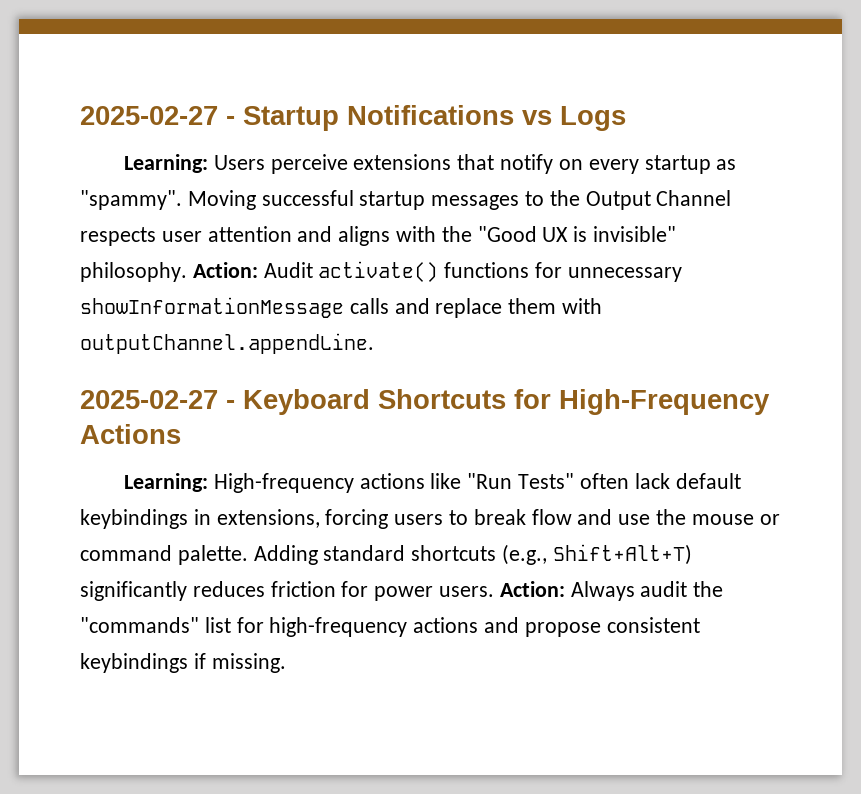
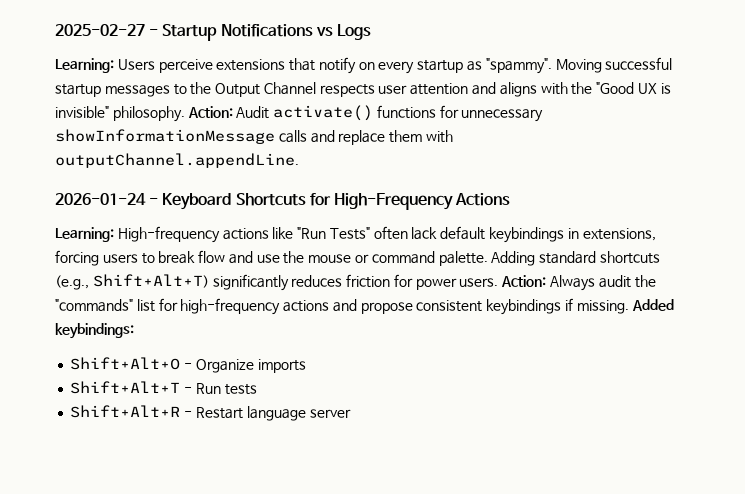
[80,390,218,409] 2025-02-27 -> [55,193,146,205] 2026-01-24
(286, 663) none -> [631,299,674,311] [55,323,134,339] [70,357,306,373] [70,381,257,395] [70,405,351,421] Added keybindings: // Shift+Alt+O - Organize imports // Shift+Alt+T - Run tests // Shift+Alt+R - Restart language server

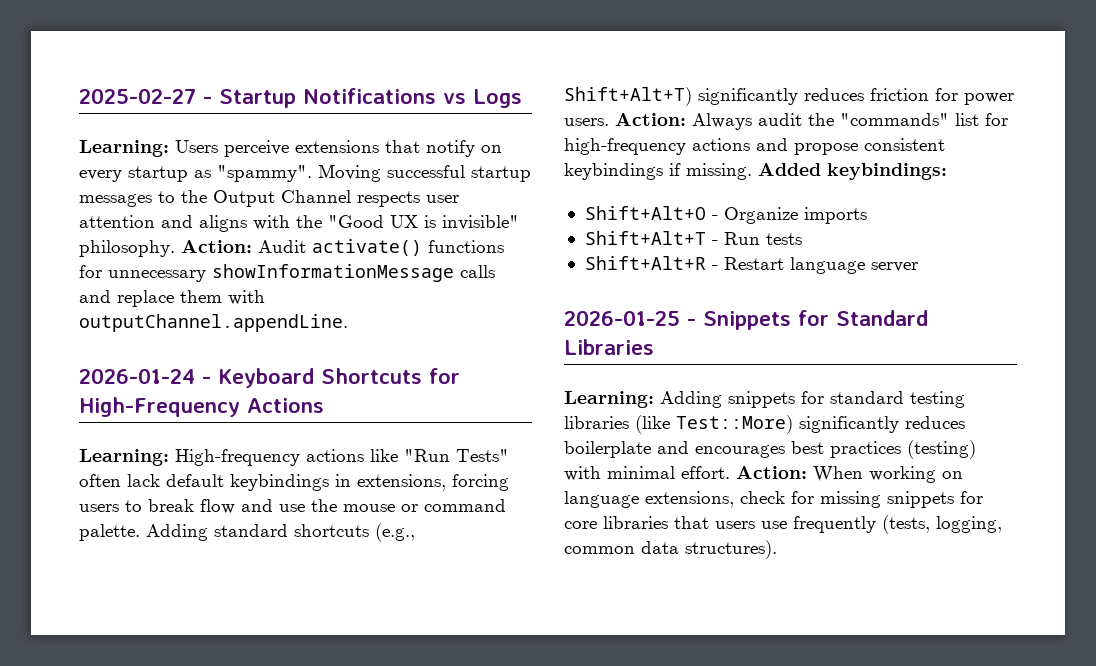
(351, 413) none -> [564,310,928,330] [564,339,654,355] [564,391,965,408] [564,415,965,434] [564,440,976,459] [564,466,963,483] [564,491,983,508] [564,515,1002,534] [564,540,777,559] // 2026-01-25 - Snippets for Standard Libraries // Learning: Adding snippets for standard testing libraries (like Test::More) significantly reduces boilerplate and encourages best practices (testing) with minimal effort. Action: When working on language extensions, check for missing snippets for core libraries that users use frequently (tests, logging, common data structures).

